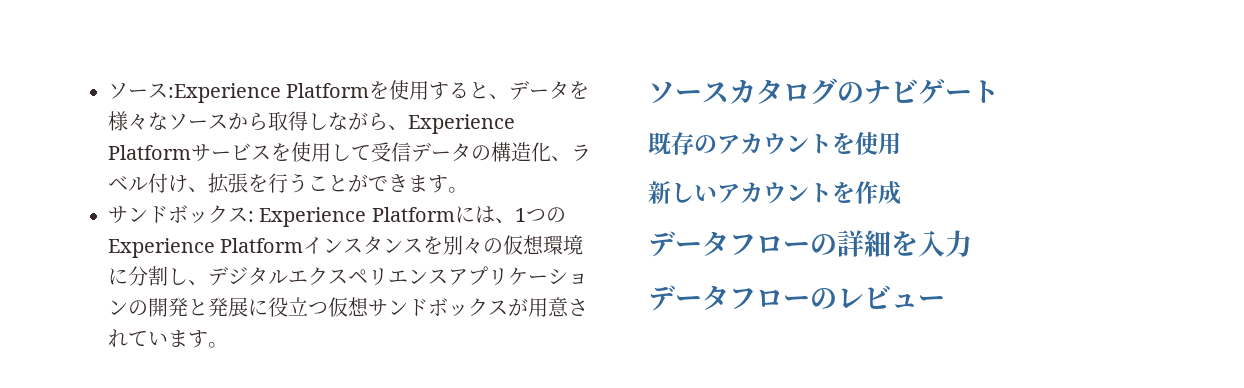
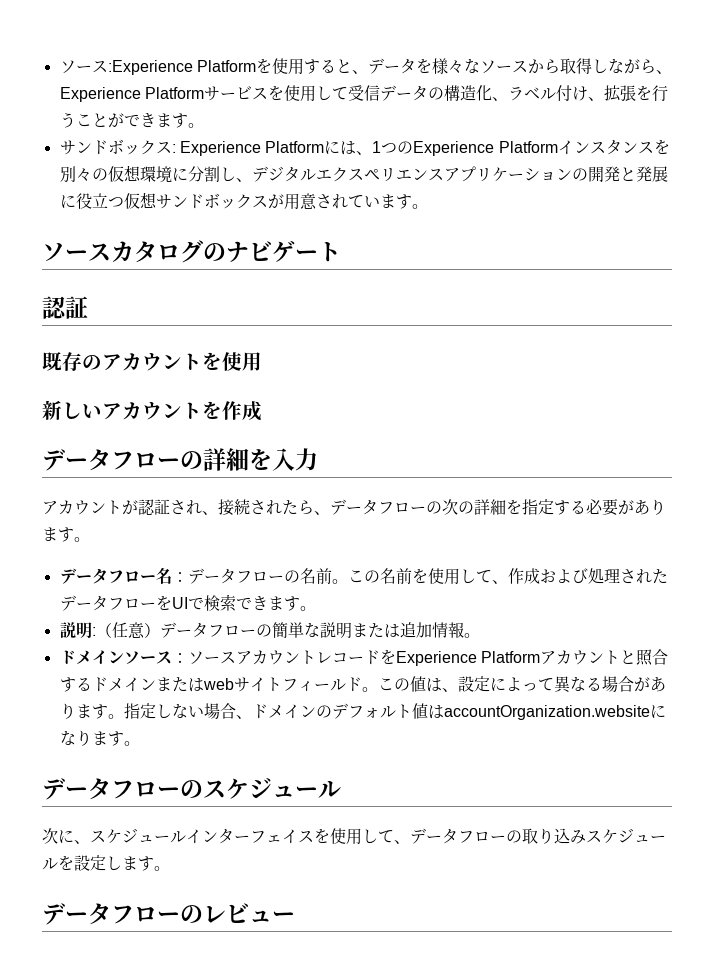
(999, 91) none -> [42,296,88,319] // 認証
(972, 243) none -> [42,499,666,516] [42,527,90,542] [59,567,668,585] [59,594,316,611] [59,622,480,639] [59,649,668,666] [59,676,666,693] [59,703,666,720] [59,730,140,746] [42,777,341,800] [42,828,666,845] [42,855,170,871] // アカウントが認証され、接続されたら、データフローの次の詳細を指定する必要があります。 // データフロー名：データフローの名前。この名前を使用して、作成および処理されたデータフローをUIで検索できます。 // 説明:（任意）データフローの簡単な説明または追加情報。 // ドメインソース：ソースアカウントレコードをExperience Platformアカウントと照合するドメインまたはwebサイトフィールド。この値は、設定によって異なる場合があります。指定しない場合、ドメインのデフォルト値はaccountOrganization.websiteになります。 // データフローのスケジュール // 次に、スケジュールインターフェイスを使用して、データフローの取り込みスケジュールを設定します。

